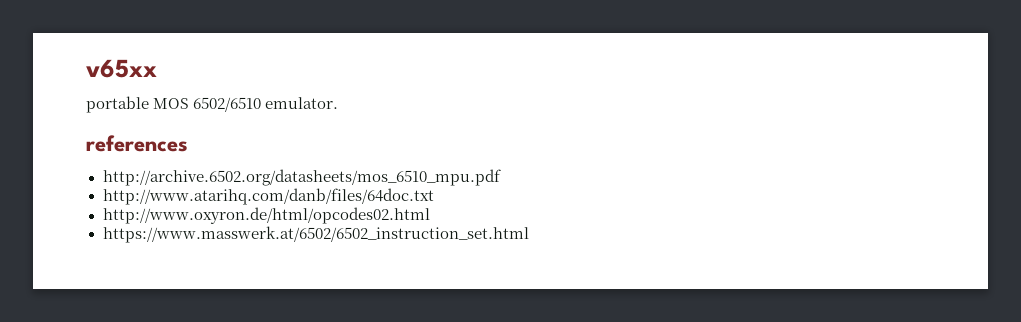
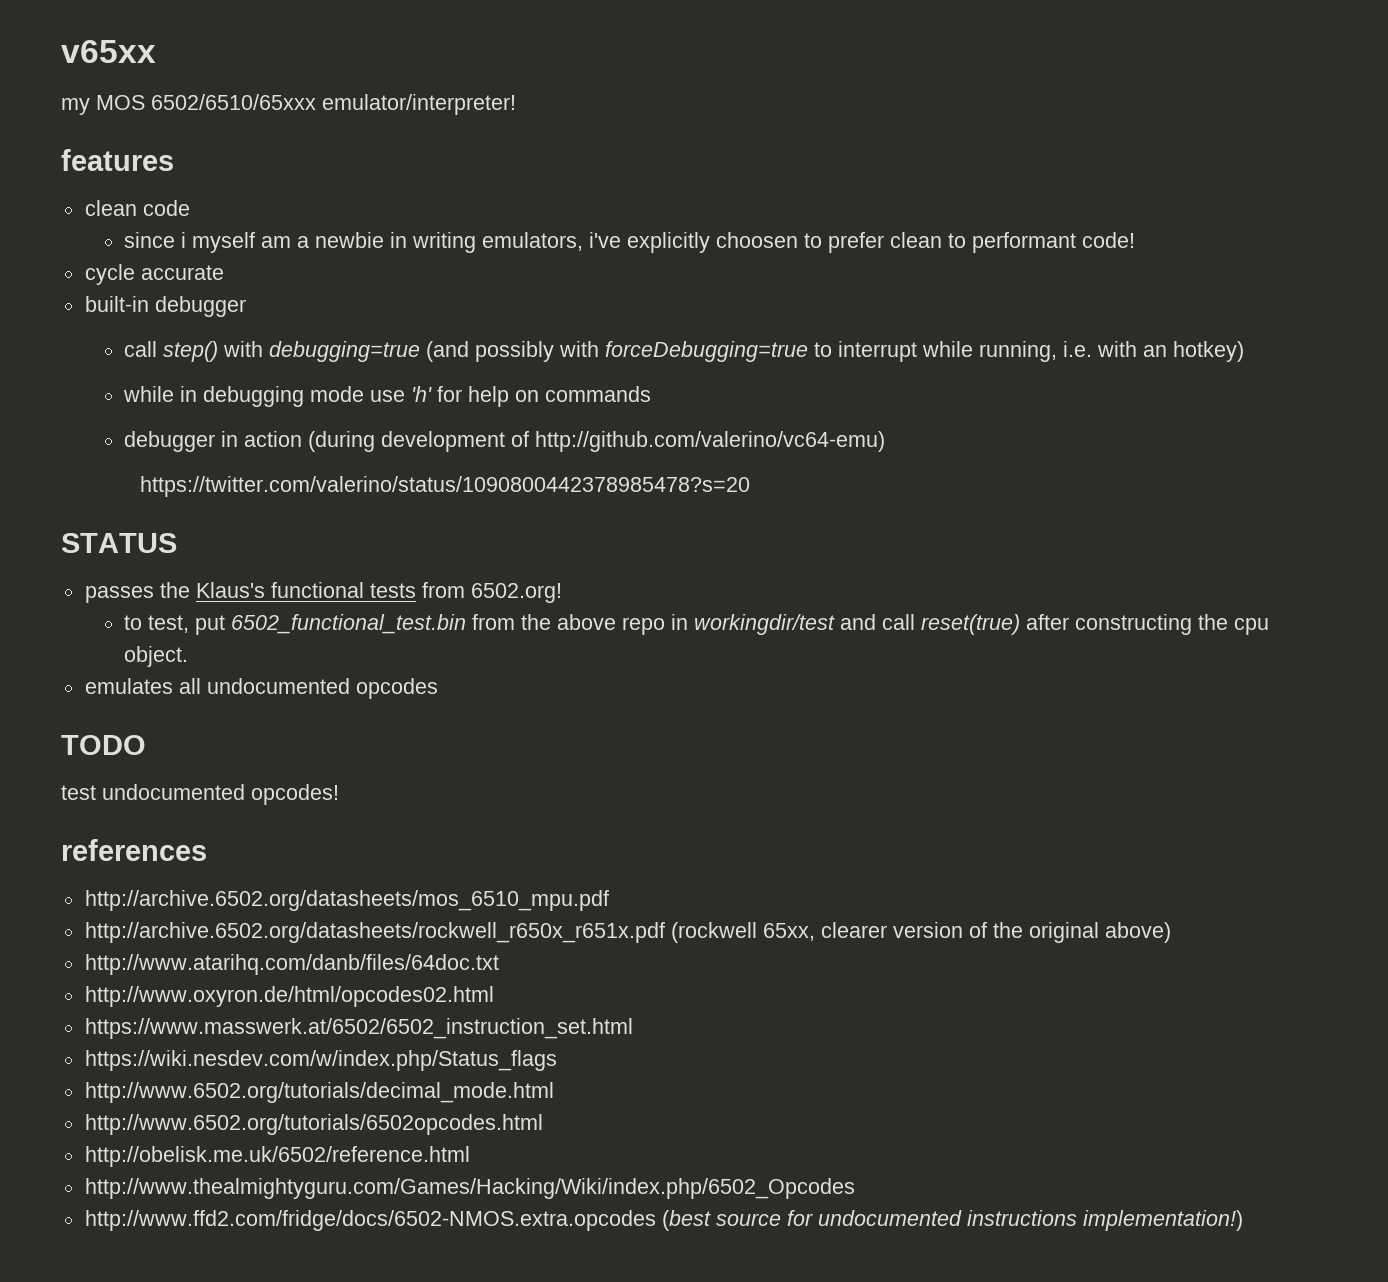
[86,96,339,113] [86,135,188,152] [102,169,501,186] [102,188,434,205] [102,207,430,224] [102,226,529,243] portable MOS 6502/6510 emulator. // references // http://archive.6502.org/datasheets/mos_6510_mpu.pdf // http://www.atarihq.com/danb/files/64doc.txt // http://www.oxyron.de/html/opcodes02.html // https://www.masswerk.at/6502/6502_instruction_set.html -> [61,94,516,115] [61,149,174,171] [84,200,190,216] [124,232,1136,253] [84,264,224,285] [84,296,246,317] [124,341,1245,362] [123,386,652,407] [124,431,886,452] [139,476,750,497] [61,533,177,553] [84,582,562,603] [124,614,1270,635] [124,646,189,667] [84,678,438,699] [61,735,146,755] [61,784,339,805] [61,839,207,861] [84,890,609,911] [84,922,1171,943] [84,954,499,975] [84,986,494,1007] [84,1018,633,1039] [84,1050,557,1071] [84,1082,554,1103] [84,1114,543,1135] [84,1146,470,1167] [84,1178,855,1199] [84,1210,1243,1231] my MOS 6502/6510/65xxx emulator/interpreter! // features // clean code // since i myself am a newbie in writing emulators, i've explicitly choosen to prefer clean to performant code! // cycle accurate // built-in debugger // call step() with debugging=true (and possibly with forceDebugging=true to interrupt while running, i.e. with an hotkey) // while in debugging mode use 'h' for help on commands // debugger in action (during development of http://github.com/valerino/vc64-emu) // https://twitter.com/valerino/status/1090800442378985478?s=20 // STATUS // passes the Klaus's functional tests from 6502.org! // to test, put 6502_functional_test.bin from the above repo in workingdir/test and call reset(true) after constructing the cpu object. // emulates all undocumented opcodes // TODO // test undocumented opcodes! // references // http://archive.6502.org/datasheets/mos_6510_mpu.pdf // http://archive.6502.org/datasheets/rockwell_r650x_r651x.pdf (rockwell 65xx, clearer version of the original above) // http://www.atarihq.com/danb/files/64doc.txt // http://www.oxyron.de/html/opcodes02.html // https://www.masswerk.at/6502/6502_instruction_set.html // https://wiki.nesdev.com/w/index.php/Status_flags // http://www.6502.org/tutorials/decimal_mode.html // http://www.6502.org/tutorials/6502opcodes.html // http://obelisk.me.uk/6502/reference.html // http://www.thealmightyguru.com/Games/Hacking/Wiki/index.php/6502_Opcodes // http://www.ffd2.com/fridge/docs/6502-NMOS.extra.opcodes (best source for undocumented instructions implementation!)

